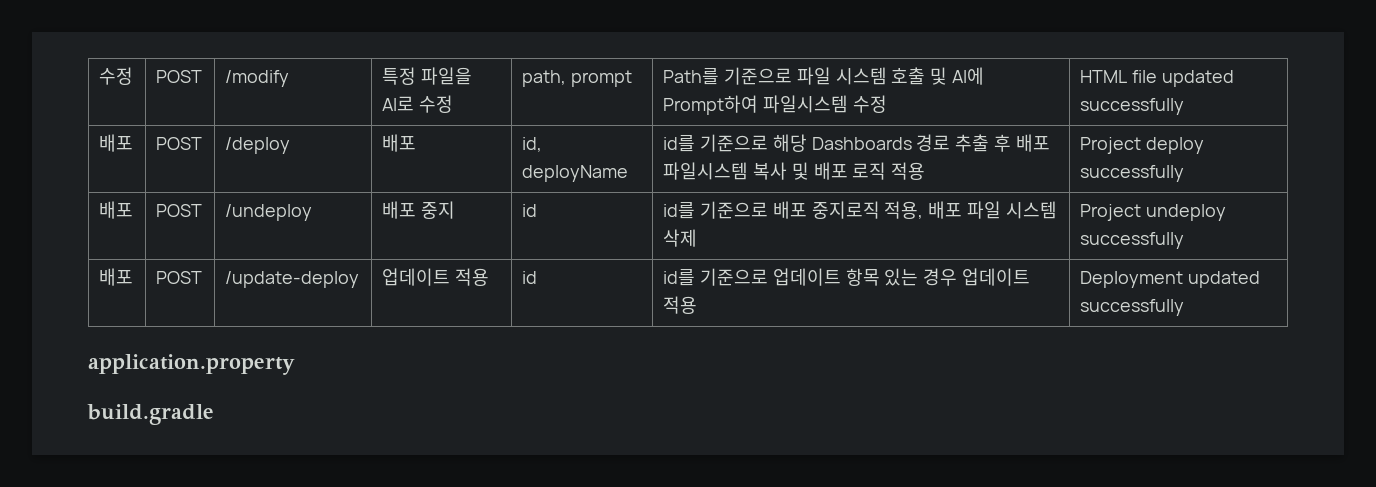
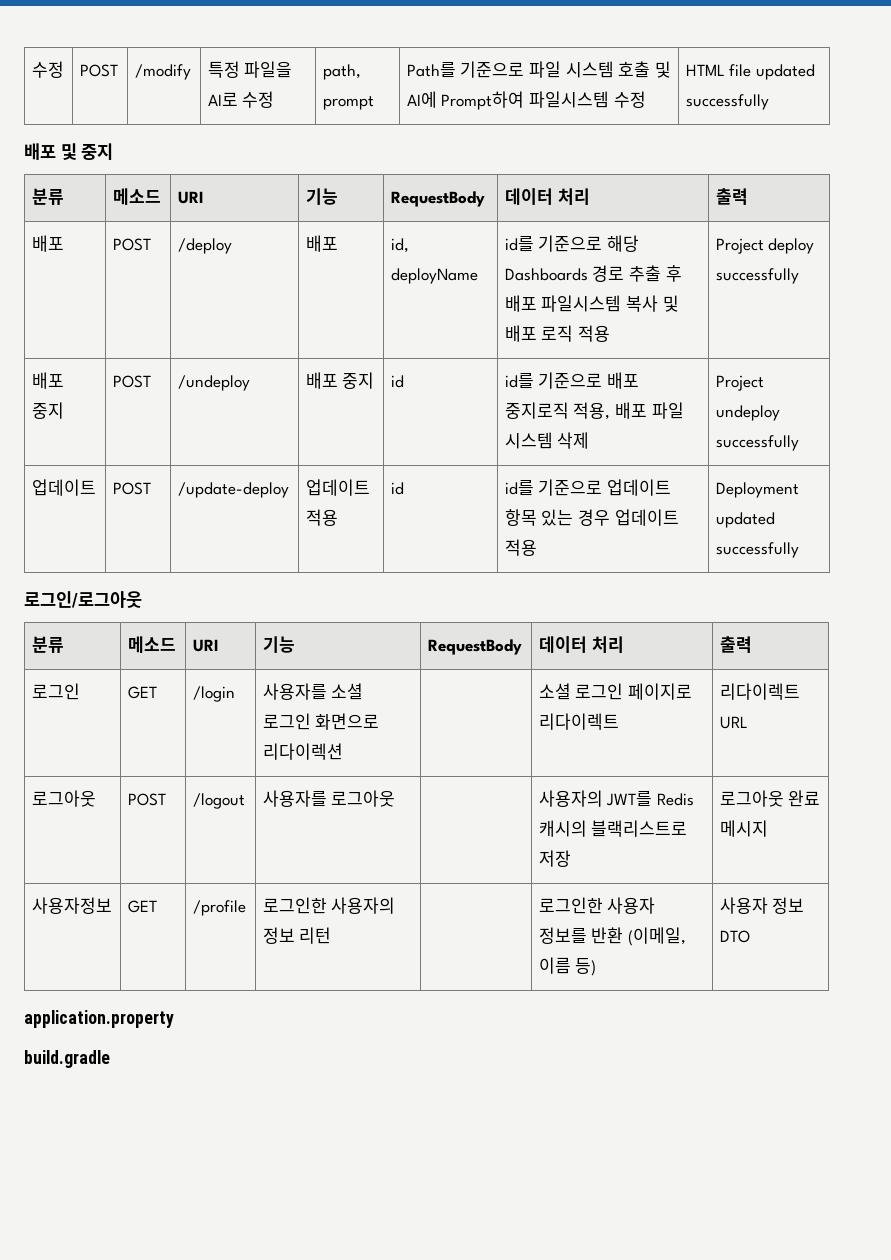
(1185, 106) none -> [24,143,114,160] [31,188,64,205] [112,188,161,205] [177,191,204,204] [305,188,338,205] [390,191,485,207] [504,188,590,205] [715,188,748,205] // 배포 및 중지 // 분류 | 메소드 | URI | 기능 | RequestBody | 데이터 처리 | 출력
(134, 210) none -> [31,402,64,419] 중지
[99,268,134,286] 배포 -> [31,479,96,496] 업데이트
(1185, 307) none -> [24,591,142,608] [31,636,64,653] [127,636,176,653] [192,639,219,652] [262,636,295,653] [427,639,522,655] [538,636,624,653] [719,636,752,653] [31,683,80,700] [127,686,157,699] [192,686,235,702] [262,683,364,700] [262,713,380,730] [262,743,343,760] [538,683,693,700] [538,713,619,730] [719,683,800,700] [719,716,748,729] [31,790,96,807] [127,793,166,806] [192,793,245,809] [262,790,396,807] [538,790,695,807] [538,820,688,837] [538,850,571,867] [719,790,821,807] [719,820,768,837] [31,897,112,914] [127,900,157,913] [192,900,246,916] [262,897,396,914] [262,927,332,944] [538,897,656,914] [538,927,687,946] [538,957,597,976] [719,897,805,914] [719,930,750,943] // 로그인/로그아웃 // 분류 | 메소드 | URI | 기능 | RequestBody | 데이터 처리 | 출력 // 로그인 | GET | /login | 사용자를 소셜 로그인 화면으로 리다이렉션 | | 소셜 로그인 페이지로 리다이렉트 | 리다이렉트 URL // 로그아웃 | POST | /logout | 사용자를 로그아웃 | | 사용자의 JWT를 Redis 캐시의 블랙리스트로 저장 | 로그아웃 완료 메시지 // 사용자정보 | GET | /profile | 로그인한 사용자의 정보 리턴 | | 로그인한 사용자 정보를 반환 (이메일, 이름 등) | 사용자 정보 DTO

